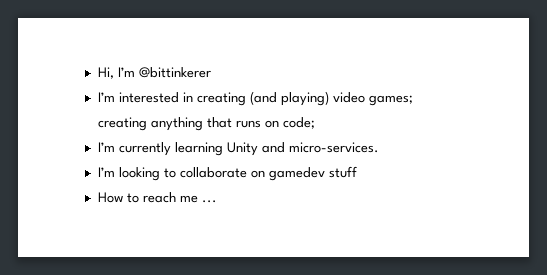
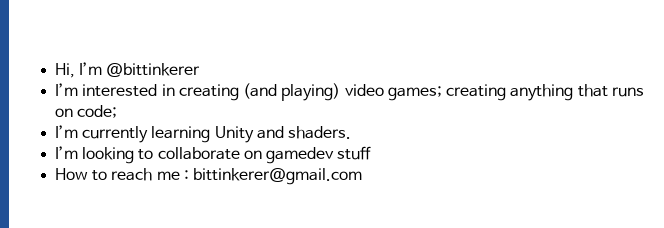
[288,142,379,153] micro-services. -> [287,126,351,139] shaders.
[201,200,217,203] ... -> [183,168,362,185] : bittinkerer@gmail.com

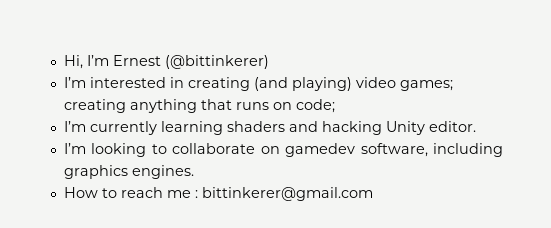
[106,63,201,77] @bittinkerer -> [112,55,269,69] Ernest (@bittinkerer)
[214,126,351,143] Unity and shaders. -> [226,121,476,135] shaders and hacking Unity editor.
[337,146,372,160] stuff -> [360,143,504,157] [63,165,194,179] software, including graphics engines.

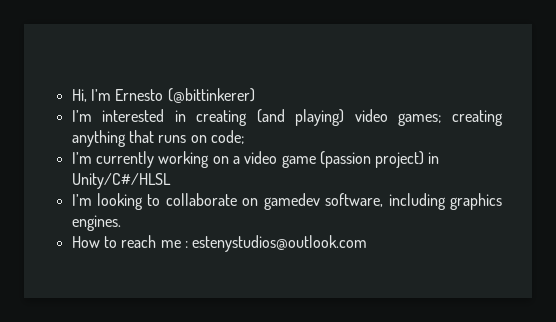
[112,55,161,66] Ernest -> [115,89,164,101] Ernesto
[160,121,476,135] learning shaders and hacking Unity editor. -> [158,151,440,168] [71,173,171,189] working on a video game (passion project) in Unity/C#/HLSL
[201,187,373,201] bittinkerer@gmail.com -> [192,235,368,252] estenystudios@outlook.com

